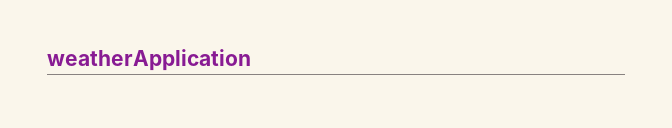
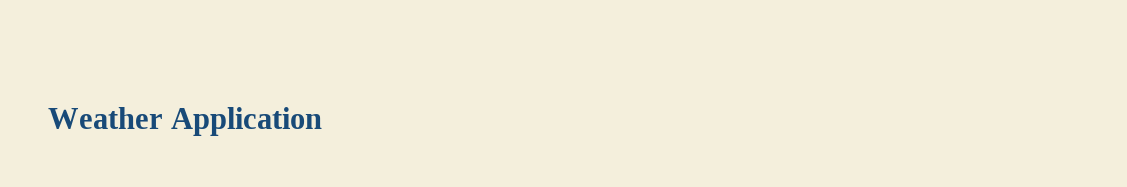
[47,49,251,71] weatherApplication -> [48,107,323,136] Weather Application

